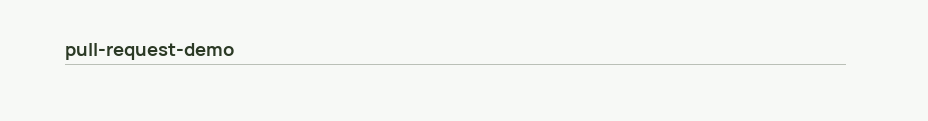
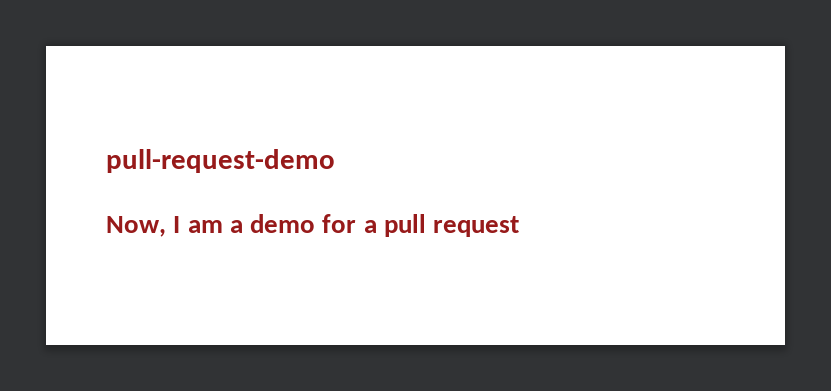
(234, 51) none -> [106,214,520,237] // Now, I am a demo for a pull request

